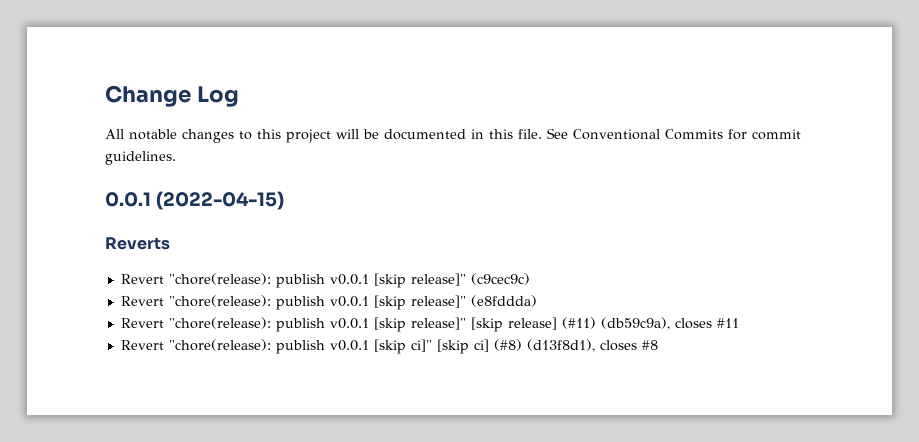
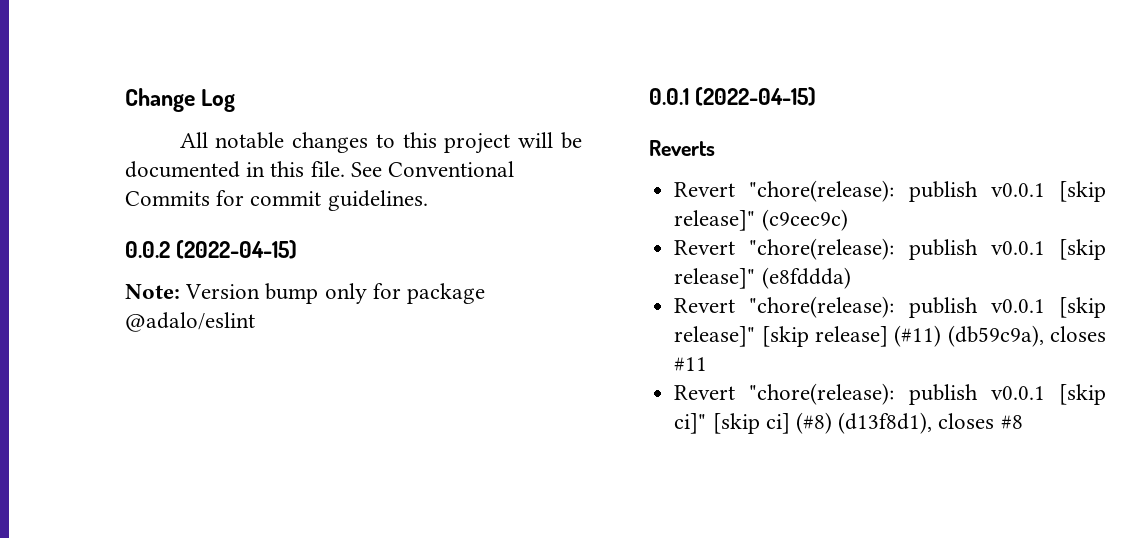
(176, 158) none -> [125,240,298,259] [125,283,486,304] [125,312,255,332] // 0.0.2 (2022-04-15) // Note: Version bump only for package @adalo/eslint

